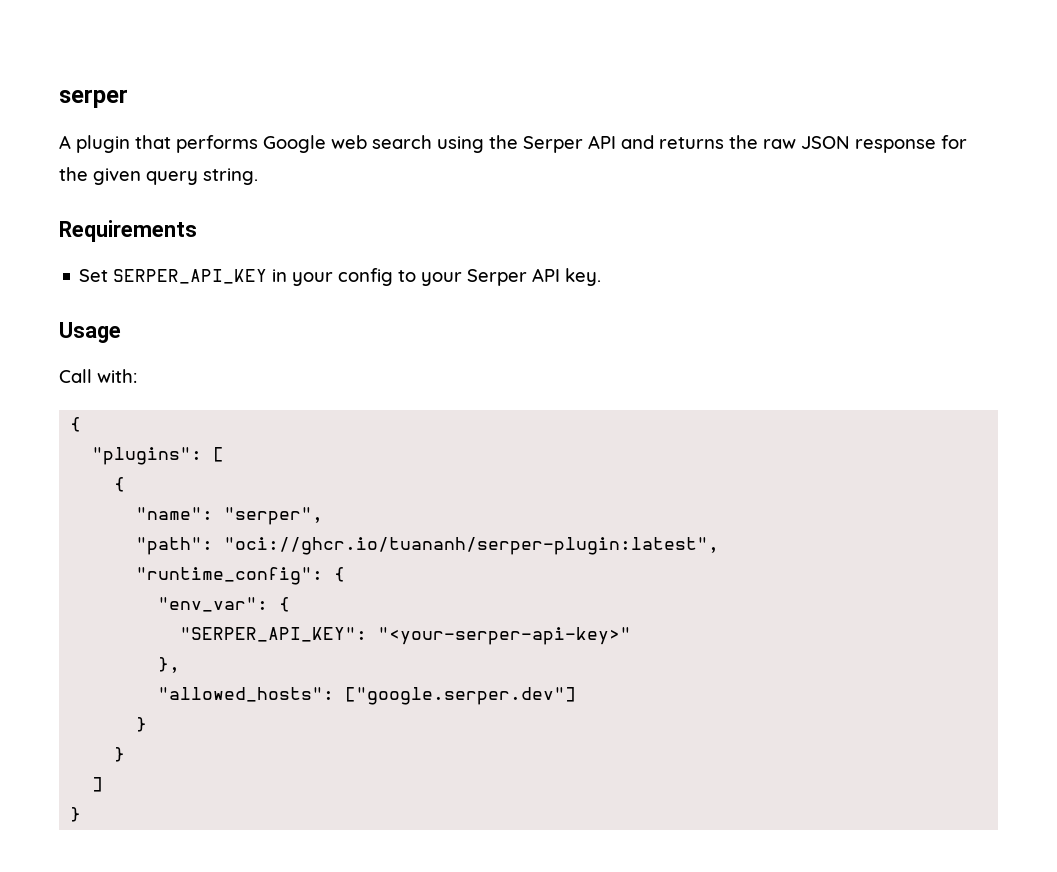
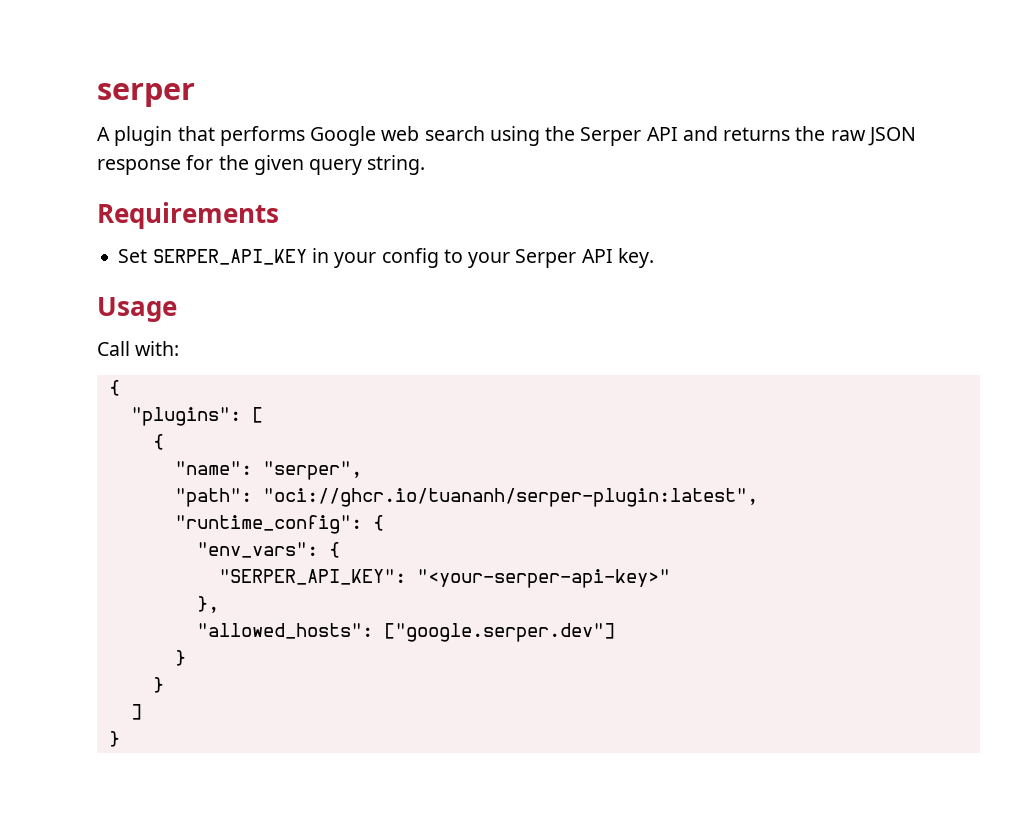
[158,597,269,612] "env_var": -> [196,542,318,558] "env_vars":

